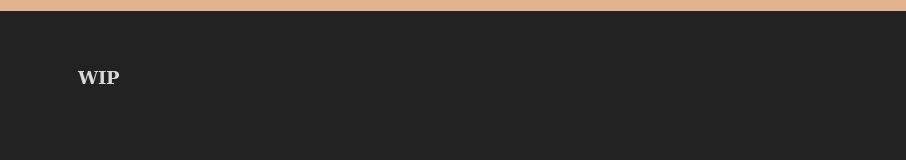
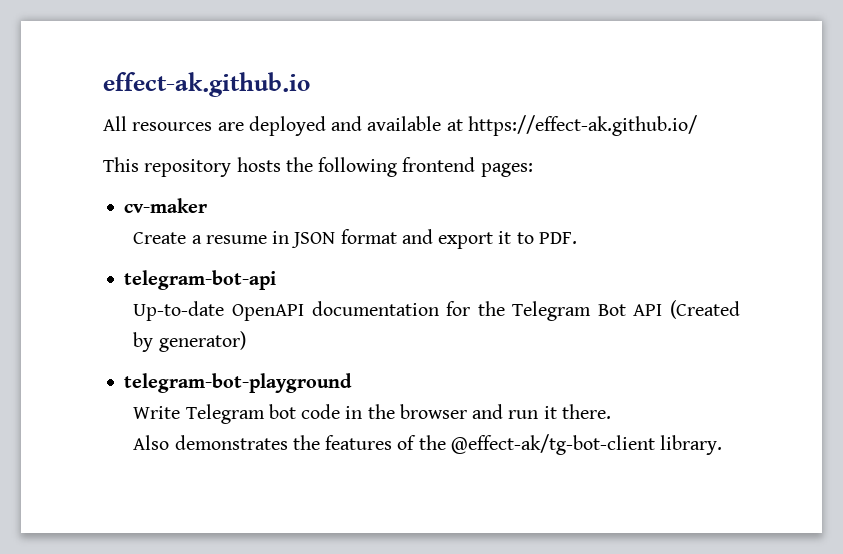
[77,71,120,84] WIP -> [103,72,310,97] [103,115,697,136] [103,157,533,177] [124,198,208,213] [133,229,577,249] [124,270,277,290] [133,300,740,321] [133,331,246,352] [124,373,353,393] [133,404,611,424] [133,434,723,455] effect-ak.github.io // All resources are deployed and available at https://effect-ak.github.io/ // This repository hosts the following frontend pages: // cv-maker // Create a resume in JSON format and export it to PDF. // telegram-bot-api // Up-to-date OpenAPI documentation for the Telegram Bot API (Created by generator) // telegram-bot-playground // Write Telegram bot code in the browser and run it there. // Also demonstrates the features of the @effect-ak/tg-bot-client library.

